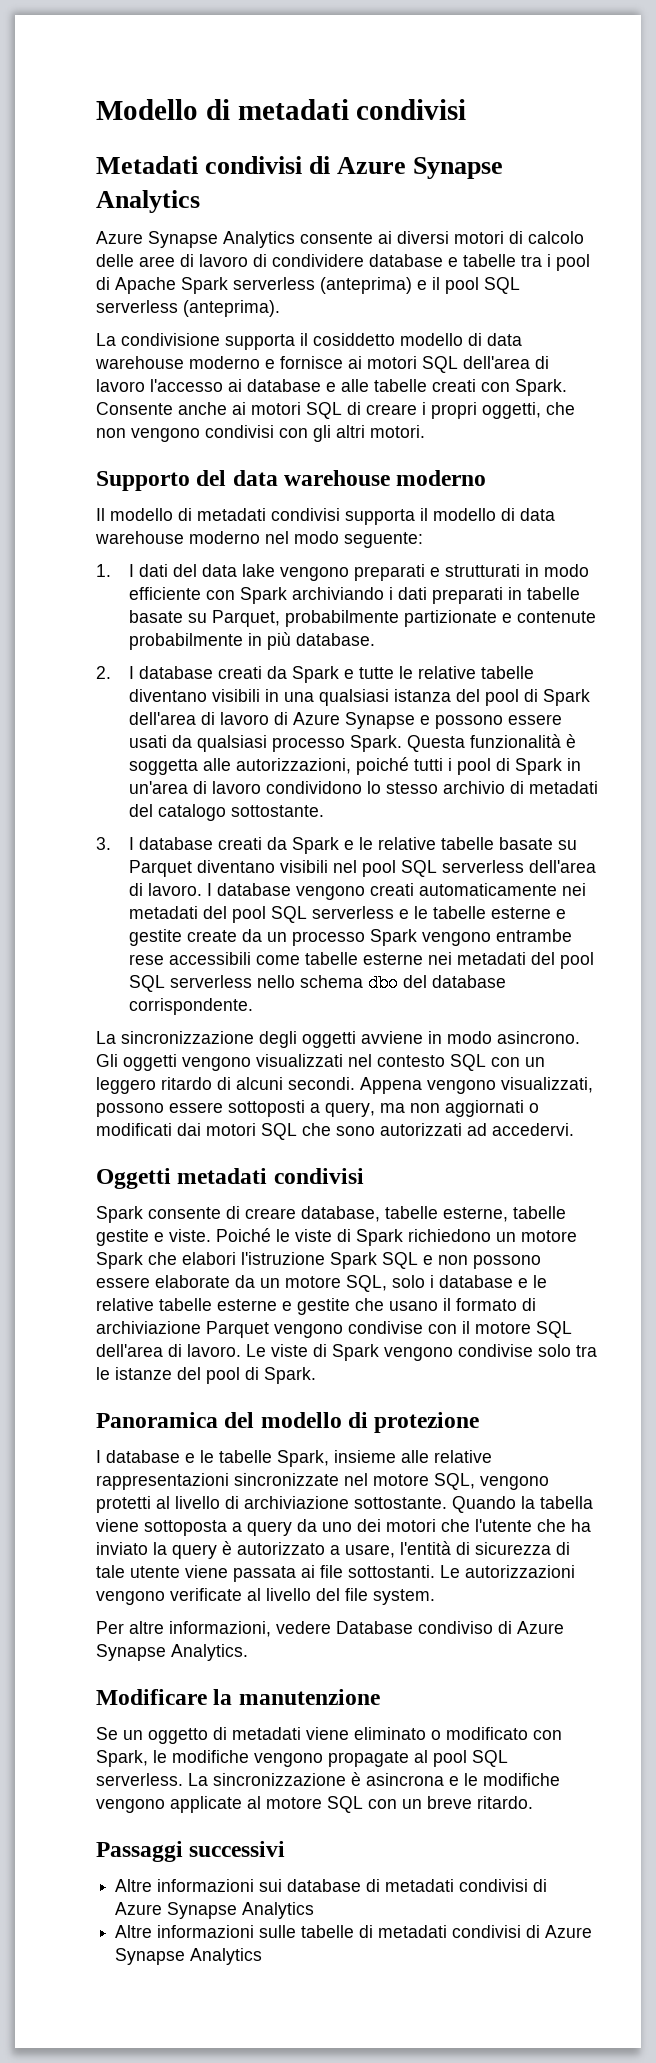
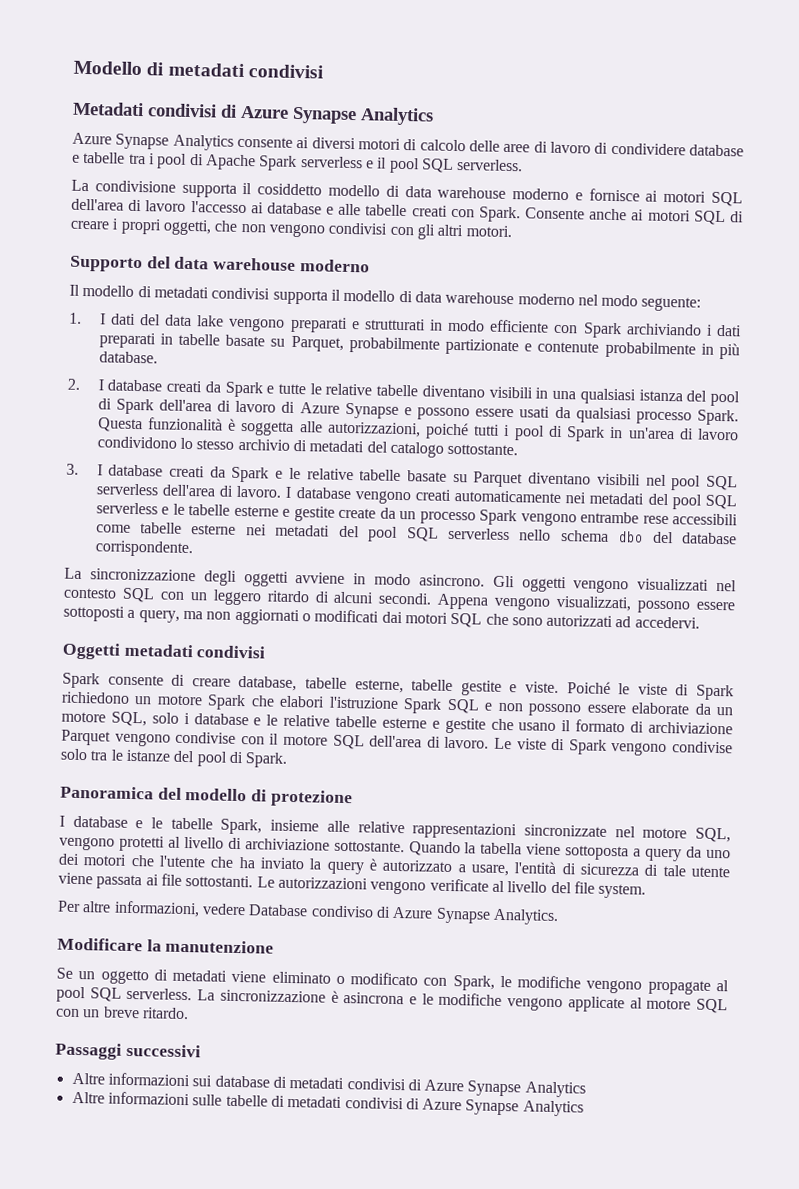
[320,277,412,294] (anteprima) -> (363, 162) none
[96,300,280,317] serverless (anteprima). -> [457,159,524,172] serverless.

